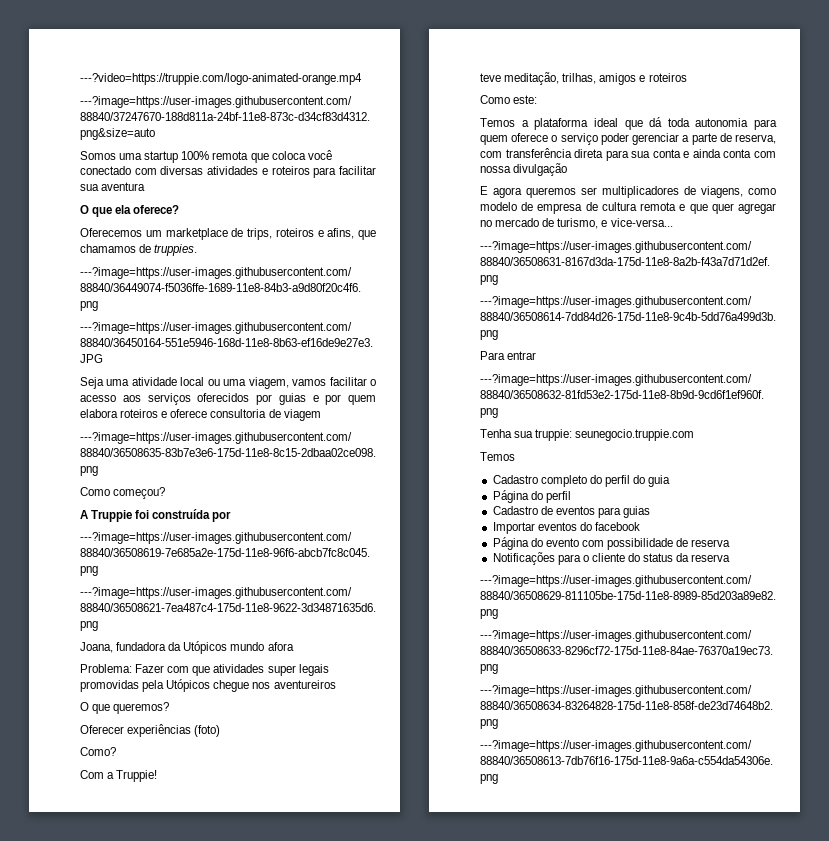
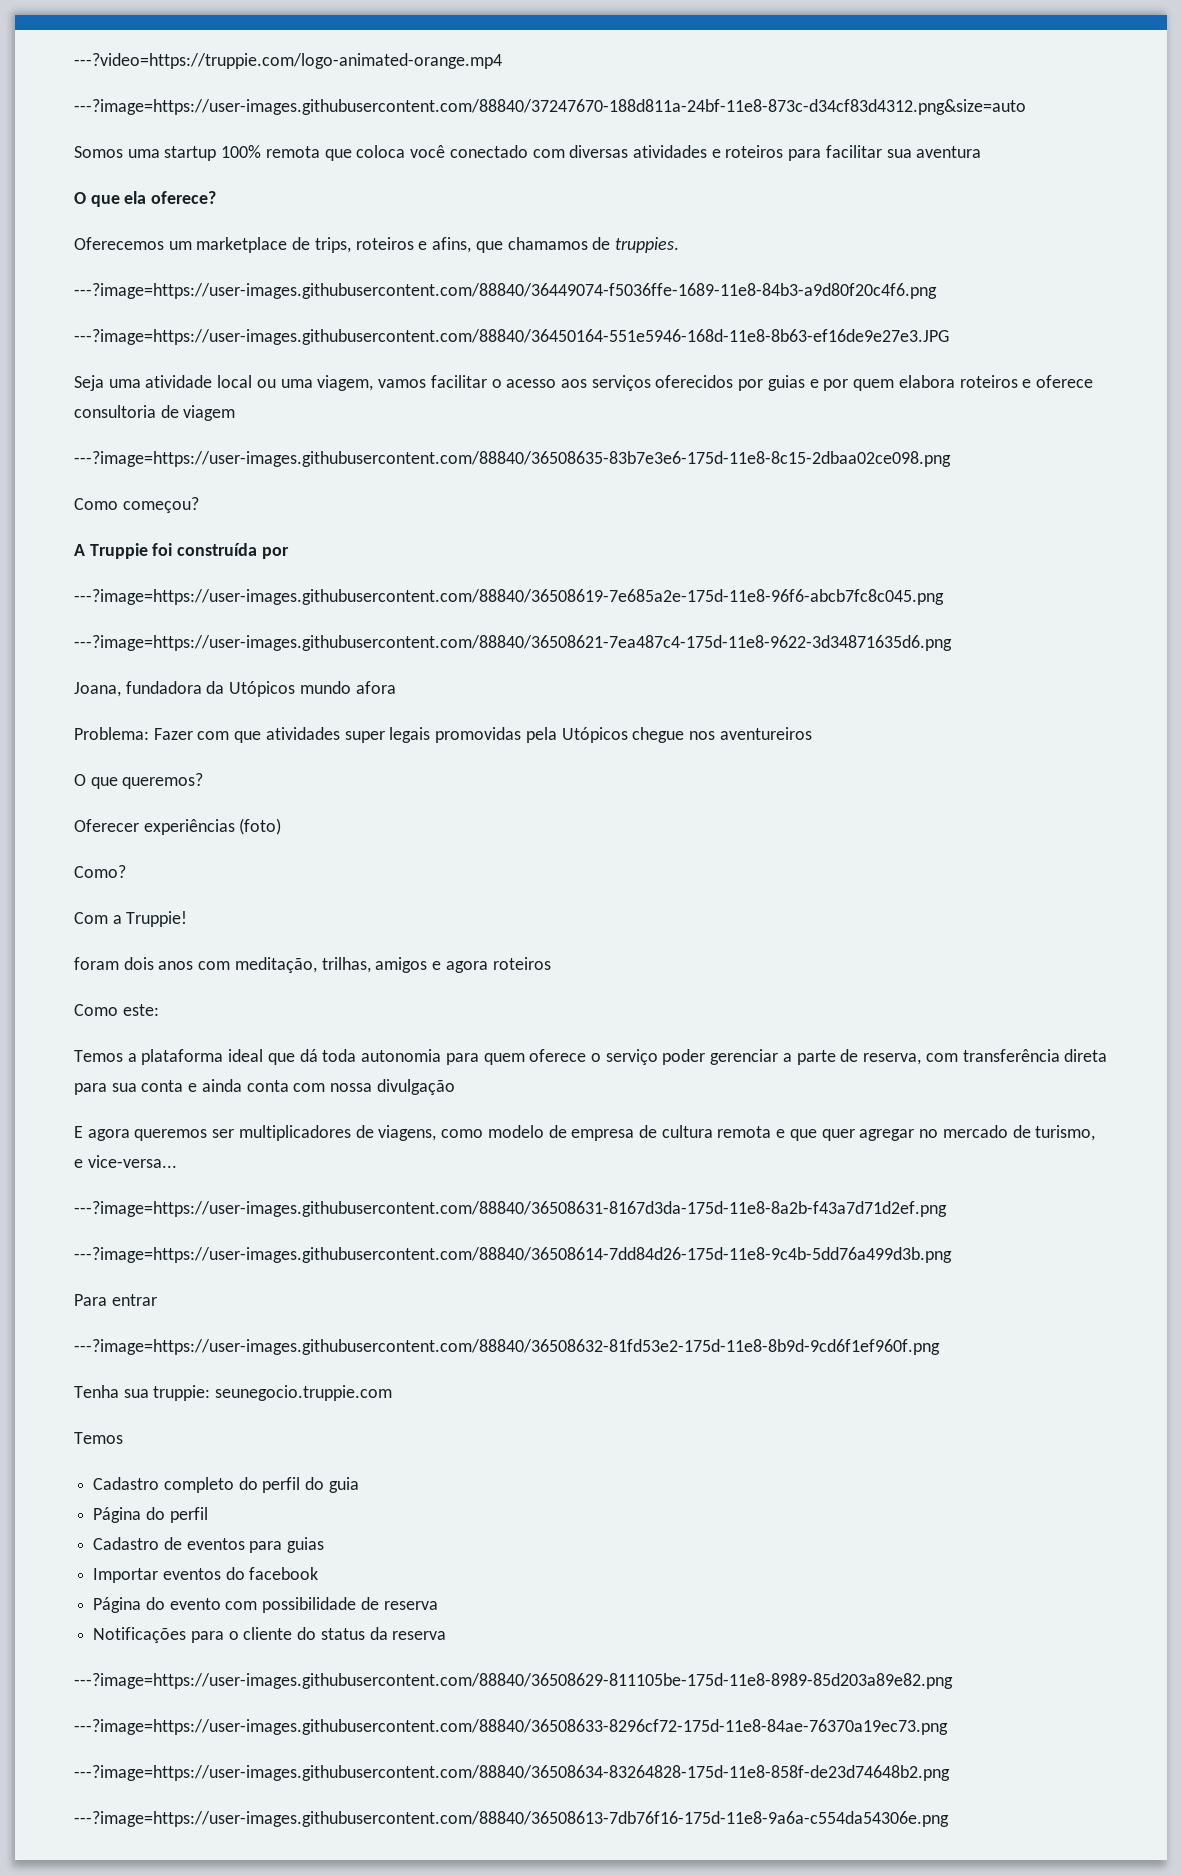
[480,73,501,82] teve -> [74,957,231,970] foram dois anos com
(646, 78) none -> [445,961,488,973] agora

